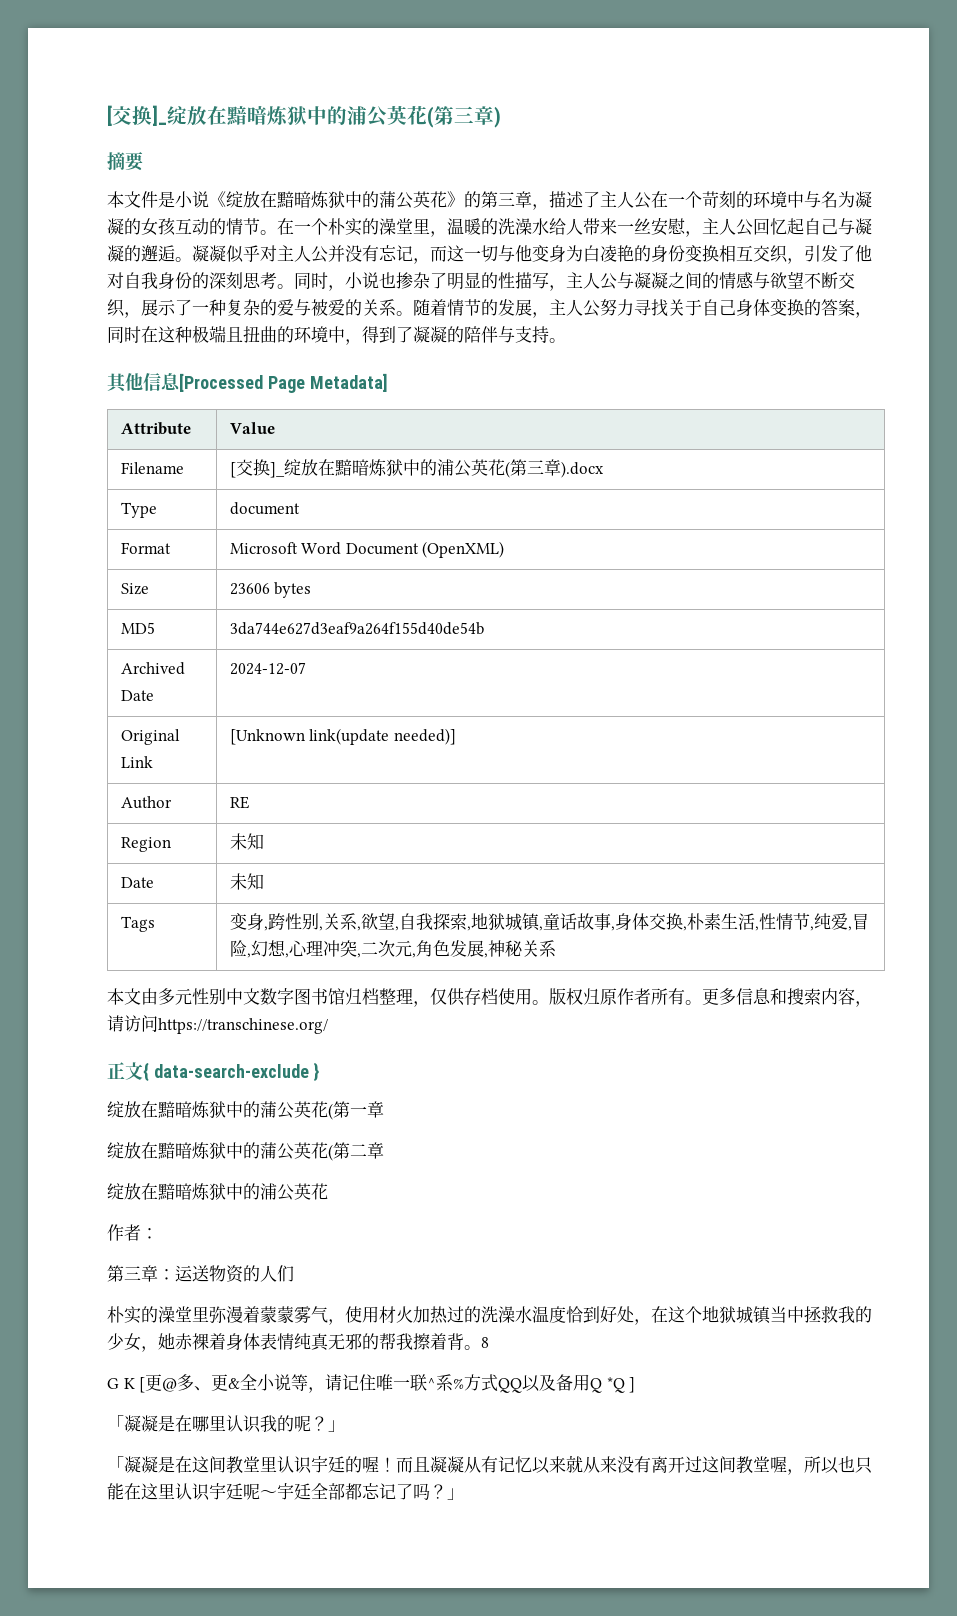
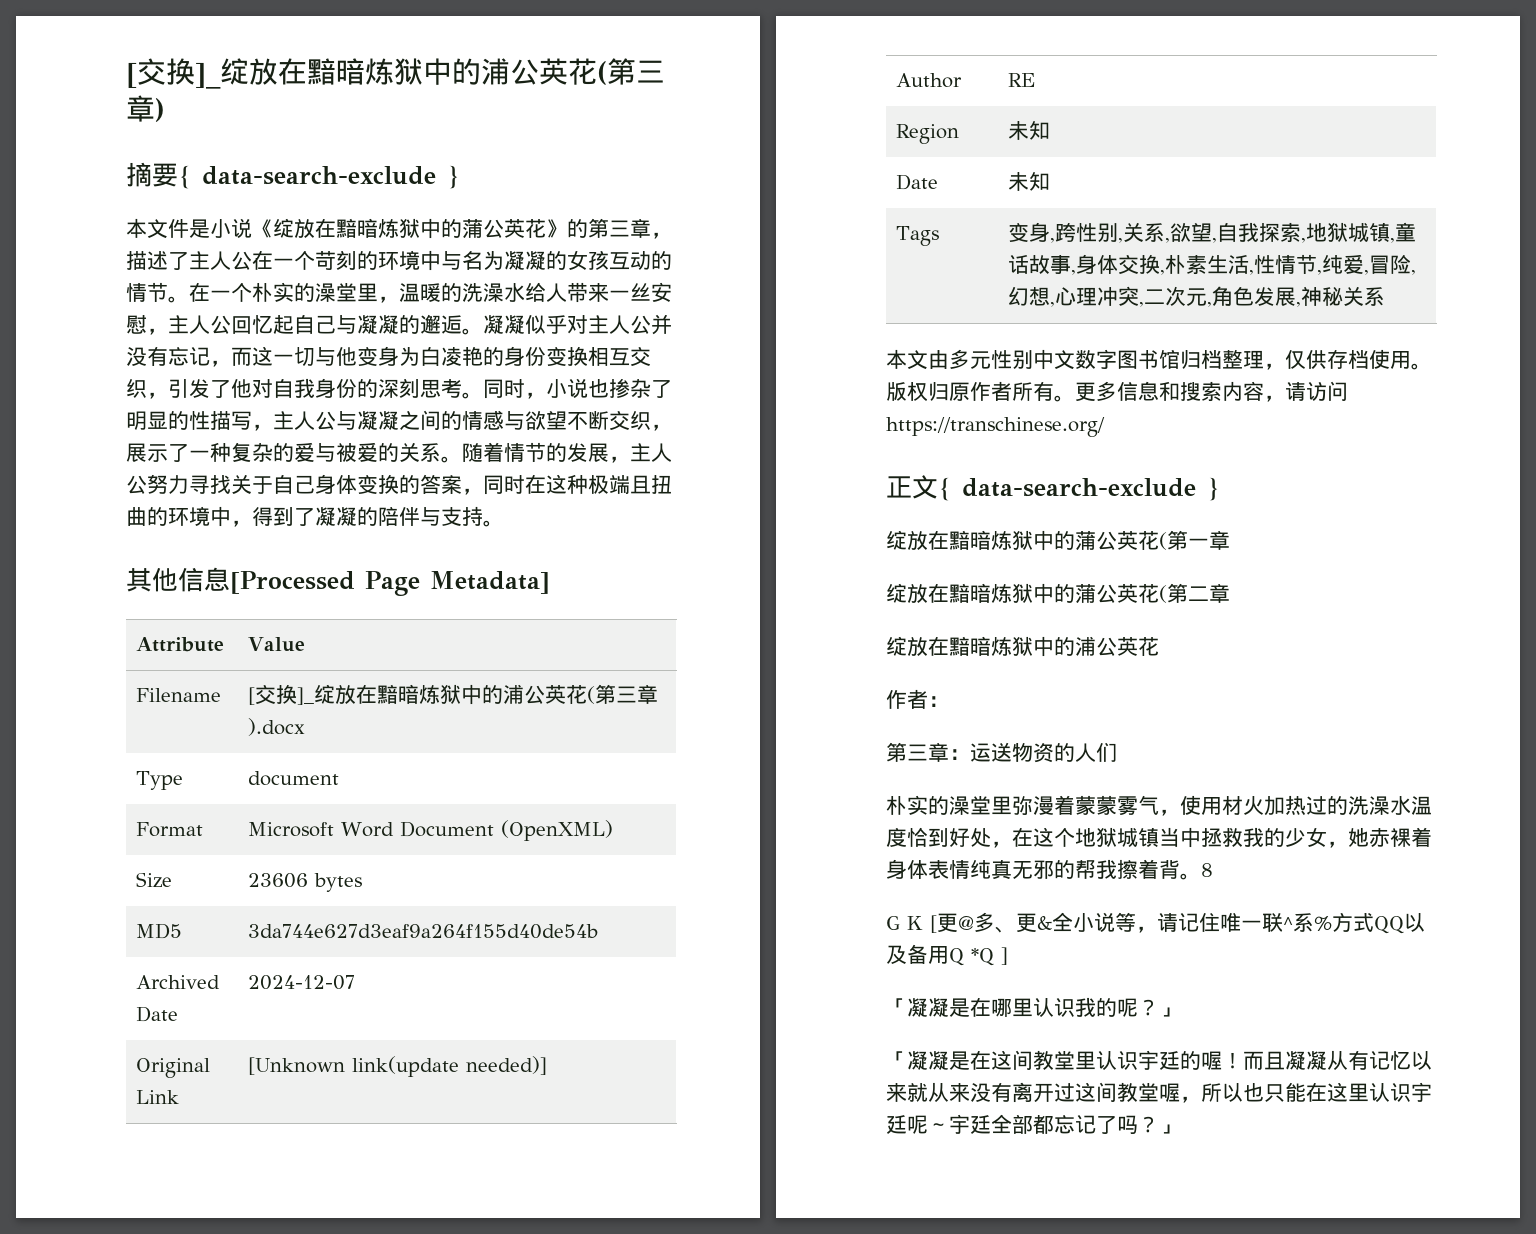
(144, 161) none -> [178,165,460,189] { data-search-exclude }

